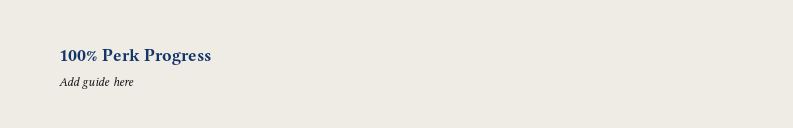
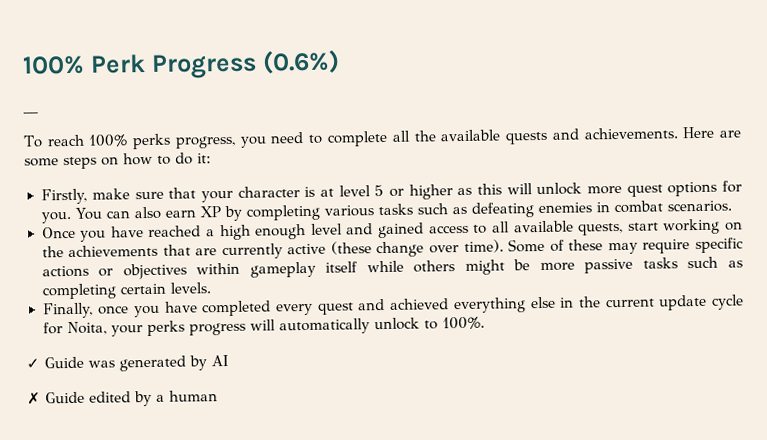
[59,77,134,89] // Add guide here -> [261,49,340,75] [23,111,39,114] [23,126,741,150] [24,152,211,170] [40,180,742,205] [40,200,733,224] [41,218,744,242] [41,237,745,260] [41,256,744,280] [41,282,211,300] [42,294,744,319] [42,316,485,337] [26,354,229,372] [27,390,218,407] (0.6%) // __ // To reach 100% perks progress, you need to complete all the available quests and achievements. Here are some steps on how to do it: // Firstly, make sure that your character is at level 5 or higher as this will unlock more quest options for you. You can also earn XP by completing various tasks such as defeating enemies in combat scenarios. // Once you have reached a high enough level and gained access to all available quests, start working on the achievements that are currently active (these change over time). Some of these may require specific actions or objectives within gameplay itself while others might be more passive tasks such as completing certain levels. // Finally, once you have completed every quest and achieved everything else in the current update cycle for Noita, your perks progress will automatically unlock to 100%. // ✓ Guide was generated by AI // ✗ Guide edited by a human

